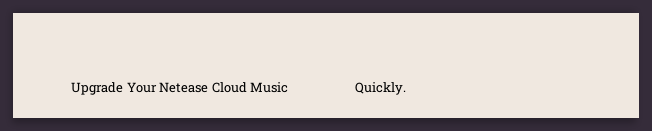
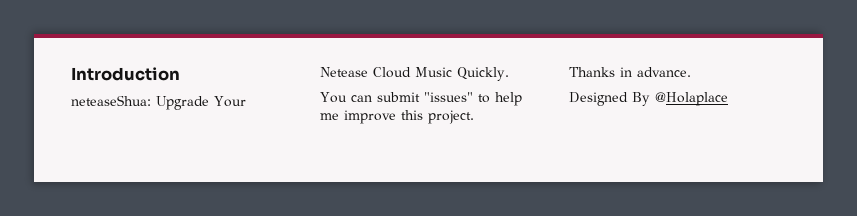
(71, 88) none -> [71,67,180,81] [71,95,151,106] Introduction // neteaseShua:
(406, 88) none -> [320,92,522,106] [320,110,474,124] [569,67,691,77] [569,92,728,106] // You can submit "issues" to help me improve this project. // Thanks in advance. // Designed By @Holaplace

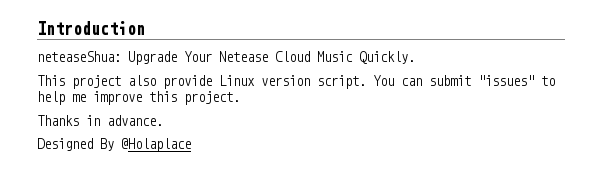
(509, 74) none -> [37,75,366,89] This project also provide Linux version script.

